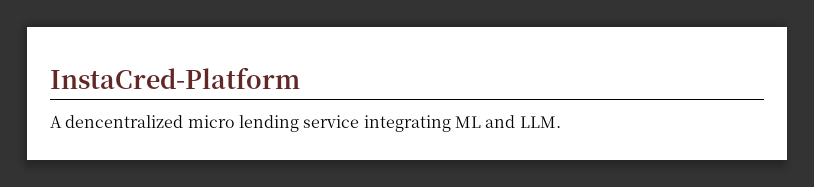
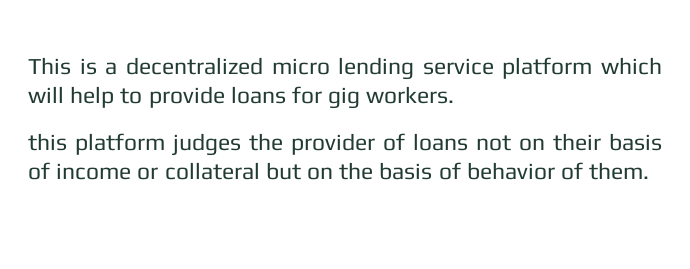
[50,67,300,89] [50,115,561,132] InstaCred-Platform // A dencentralized micro lending service integrating ML and LLM. -> [28,57,662,80] [28,86,455,109] [28,133,662,156] [28,162,650,180] This is a decentralized micro lending service platform which will help to provide loans for gig workers. // this platform judges the provider of loans not on their basis of income or collateral but on the basis of behavior of them.

